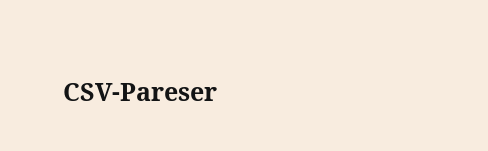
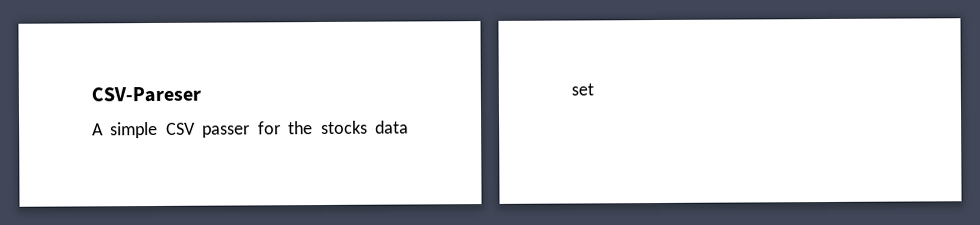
(217, 92) none -> [92,120,410,139] [571,83,594,96] // A simple CSV passer for the stocks data set

